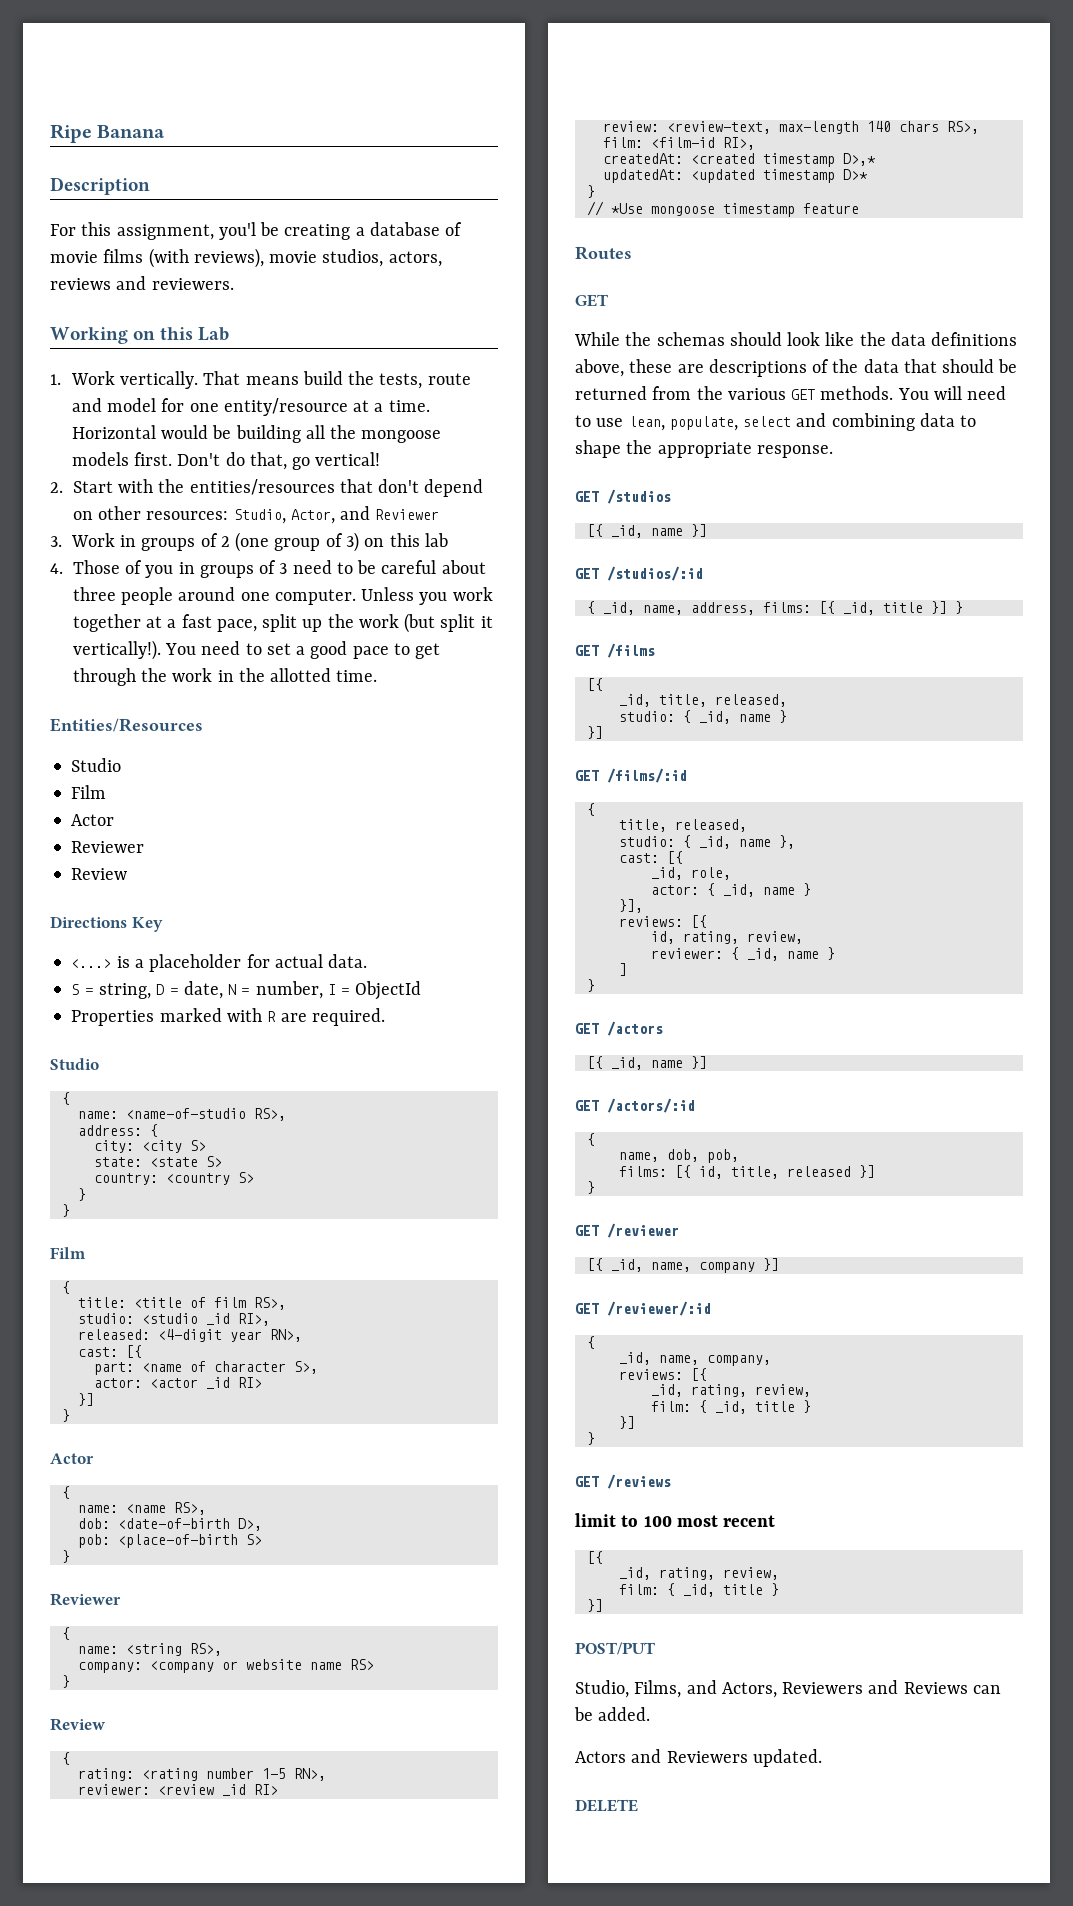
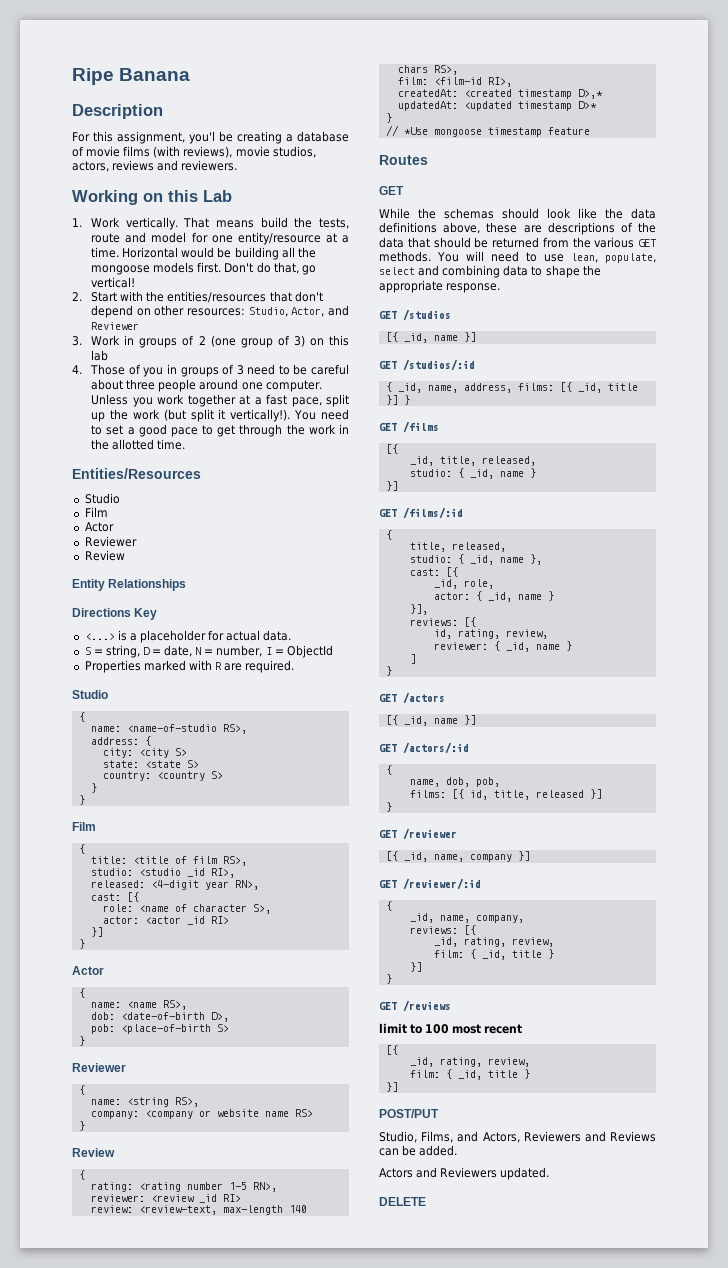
(128, 874) none -> [72,579,187,591] // Entity Relationships
[93,1362,134,1375] part: -> [102,904,133,912] role:

